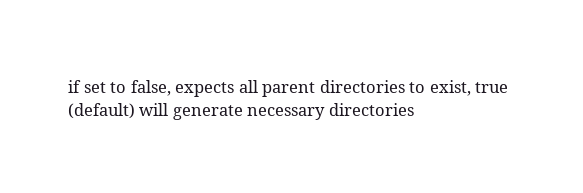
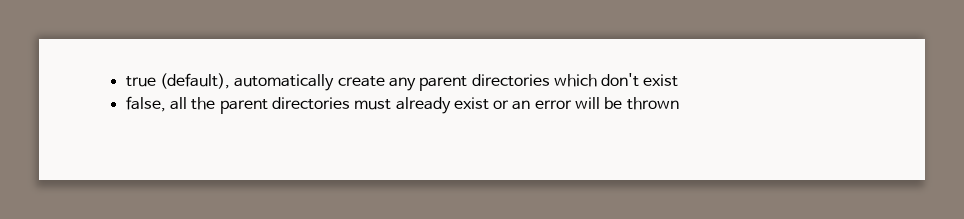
[68,80,508,97] [68,103,414,120] if set to false, expects all parent directories to exist, true (default) will generate necessary directories -> [125,73,679,91] [125,96,679,114] true (default), automatically create any parent directories which don't exist // false, all the parent directories must already exist or an error will be thrown

